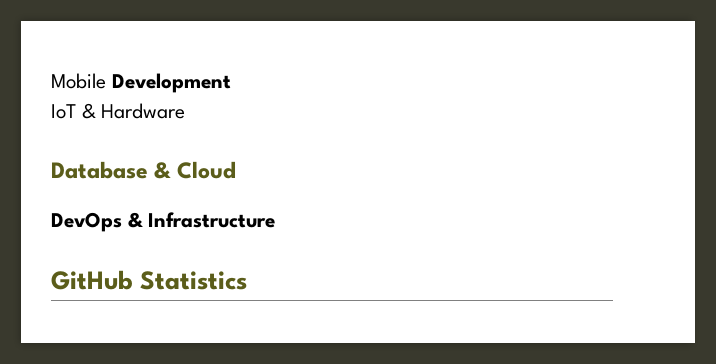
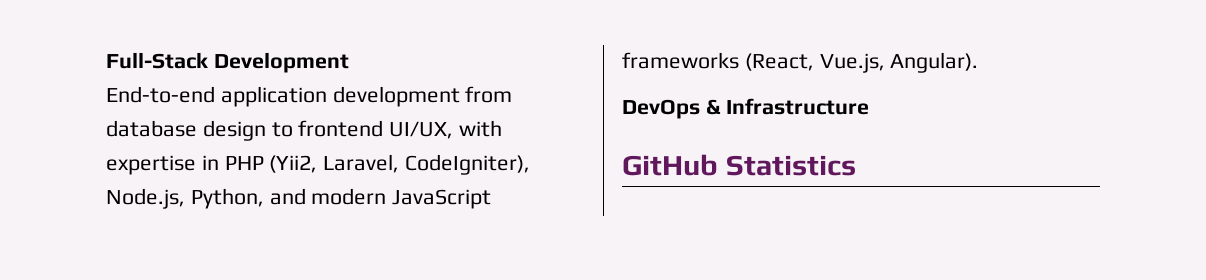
[51,73,106,89] Mobile -> [106,52,208,69] Full-Stack
[51,103,186,119] [51,161,236,179] IoT & Hardware // Database & Cloud -> [106,86,513,107] [106,120,503,141] [106,154,531,175] [106,188,492,209] [622,52,979,73] End-to-end application development from database design to frontend UI/UX, with expertise in PHP (Yii2, Laravel, CodeIgniter), Node.js, Python, and modern JavaScript frameworks (React, Vue.js, Angular).

